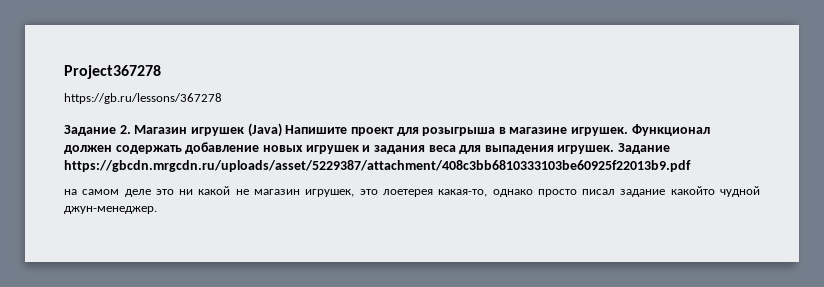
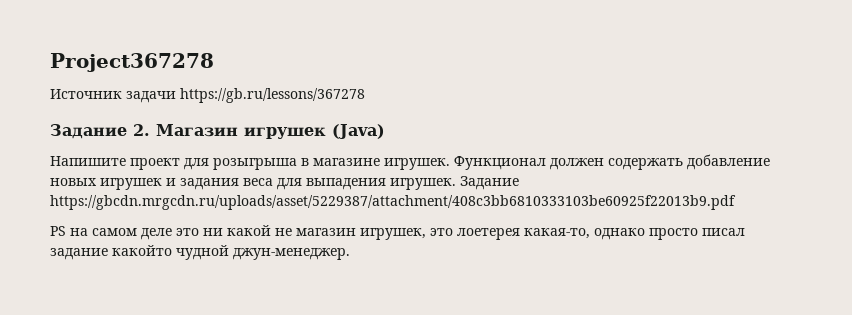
(161, 72) none -> [50,89,176,103] Источник задачи
(282, 130) none -> (385, 131) //
(691, 166) none -> [50,226,66,236] PS

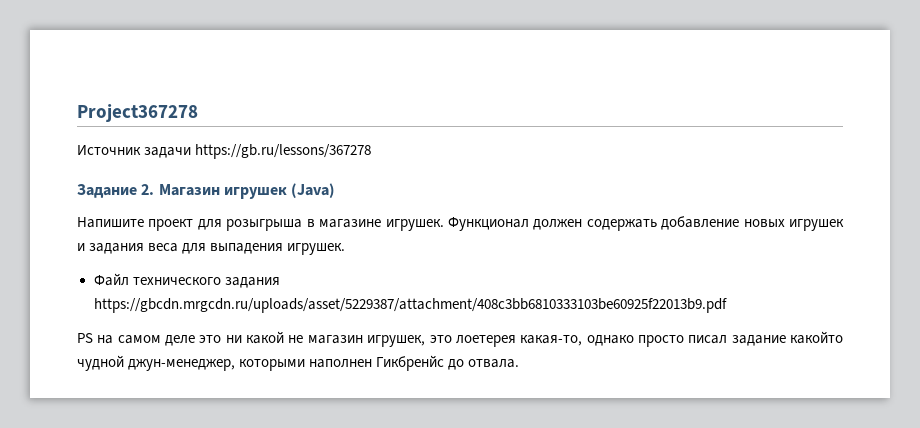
[460,176,519,190] Задание -> [93,273,280,288] // Файл технического задания
[233,248,350,260] джун-менеджер. -> [128,355,520,371] джун-менеджер, которыми наполнен Гикбренйс до отвала.

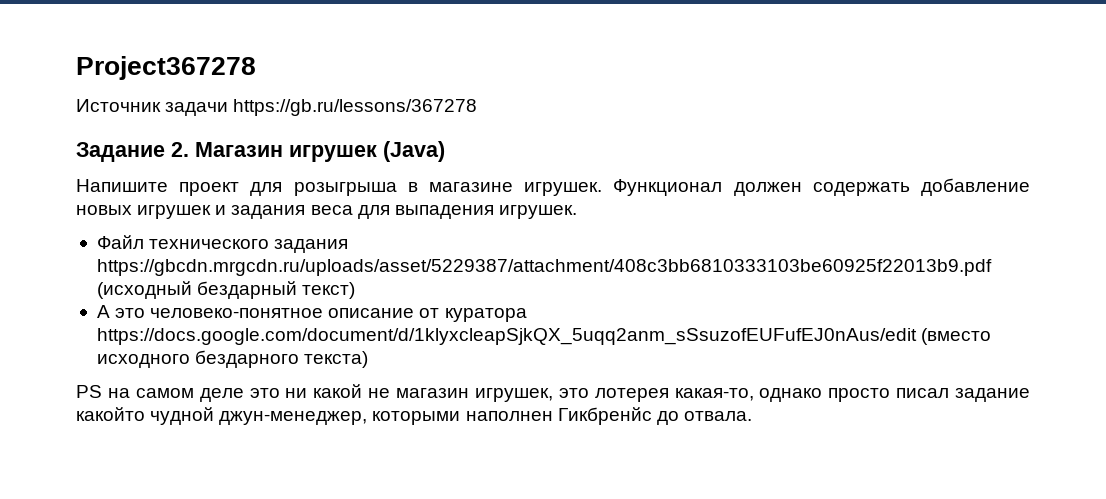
(727, 305) none -> [96,281,356,299] [96,305,527,322] [96,328,992,345] [96,350,369,368] (исходный бездарный текст) // А это человеко-понятное описание от куратора https://docs.google.com/document/d/1klyxcleapSjkQX_5uqq2anm_sSsuzofEUFufEJ0nAus/edit (вместо исходного бездарного текста)
[455,335,516,347] лоетерея -> [594,388,669,402] лотерея

